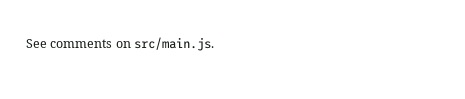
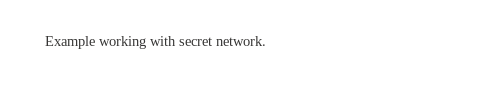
[26,37,215,51] See comments on src/main.js. -> [45,36,266,49] Example working with secret network.

